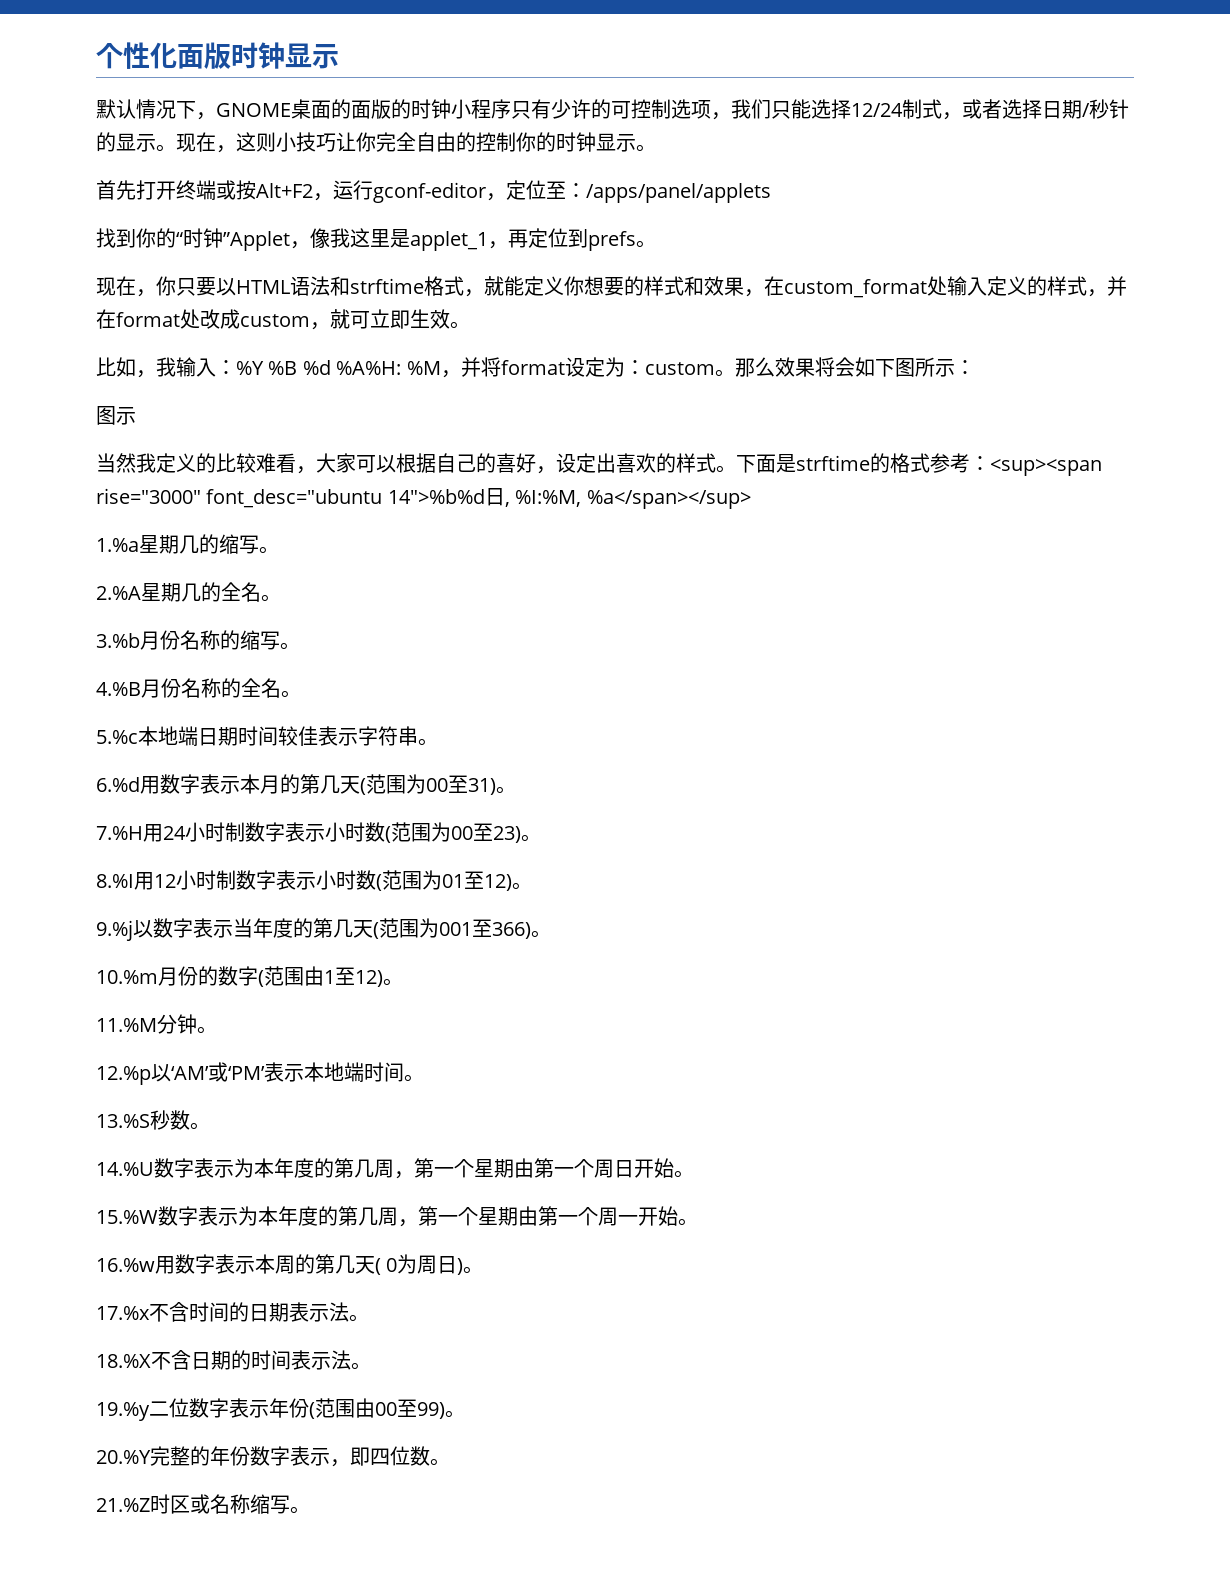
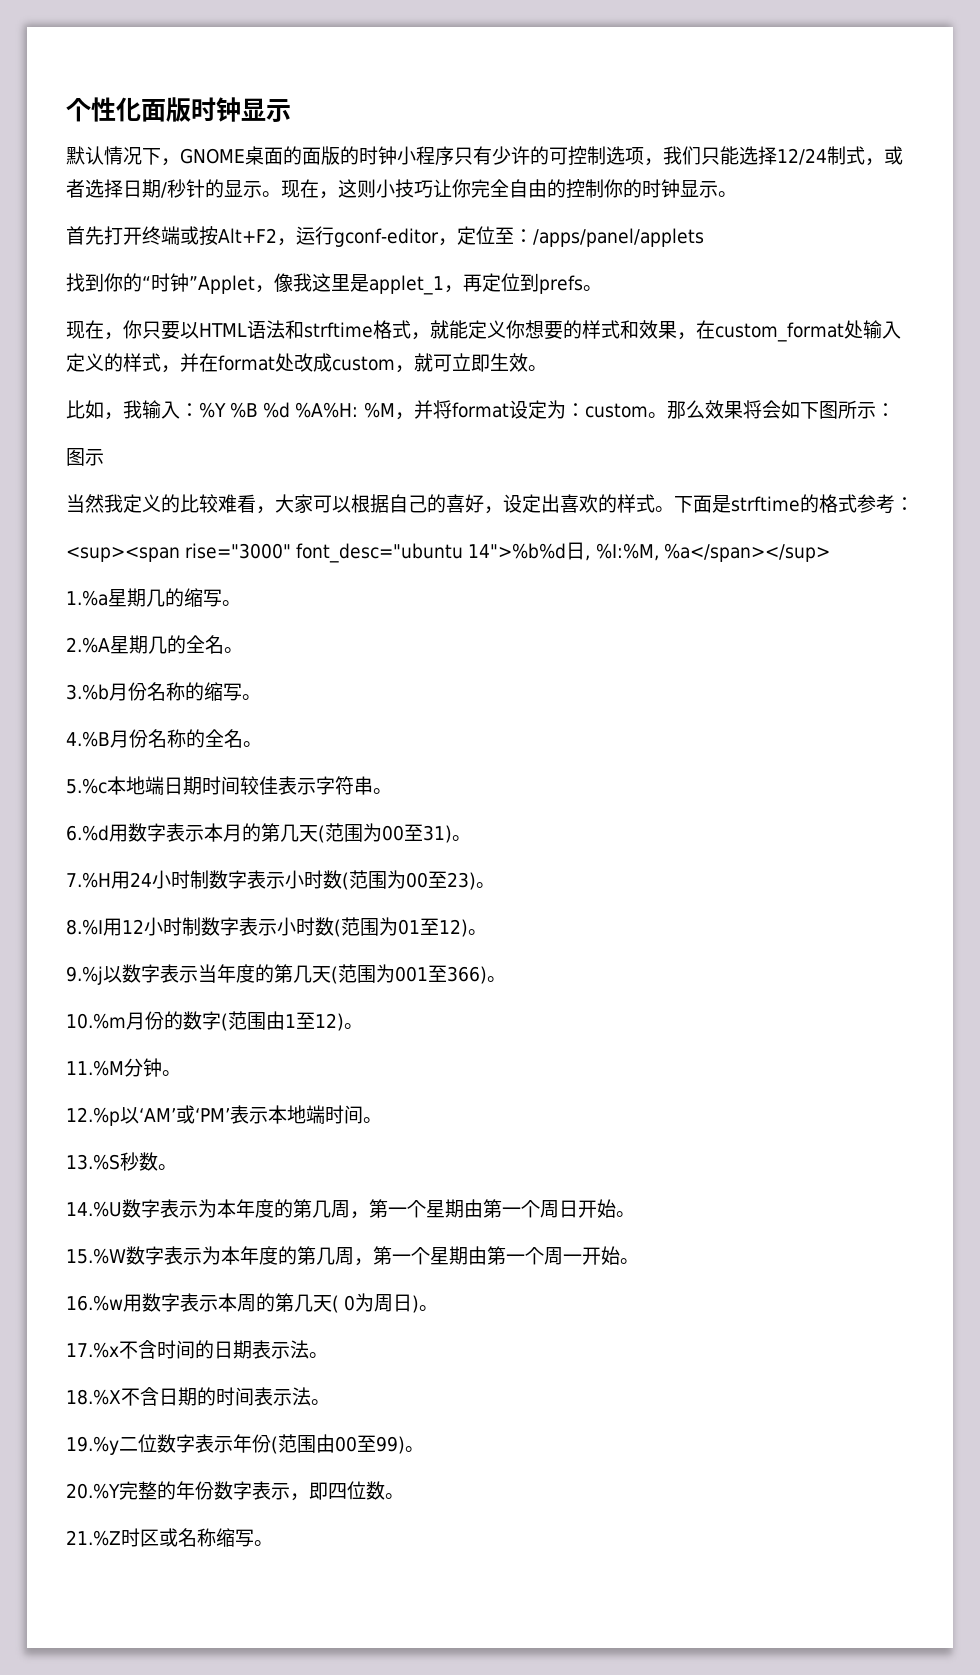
(990, 463) none -> (914, 504) //

